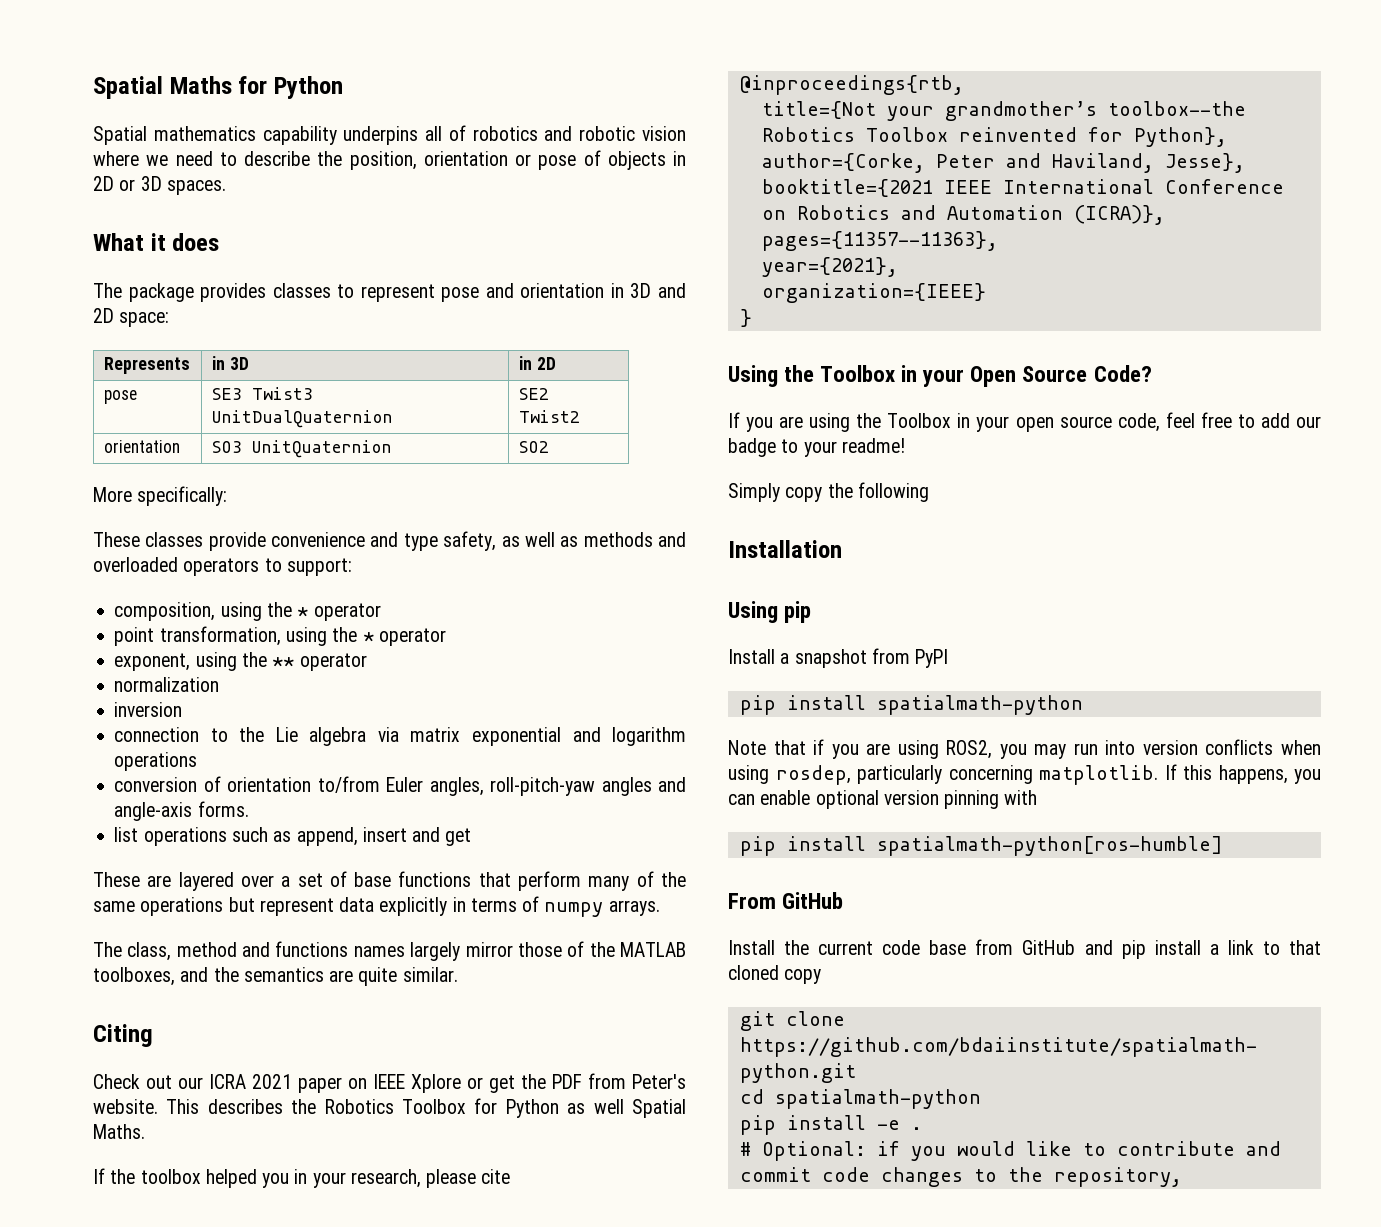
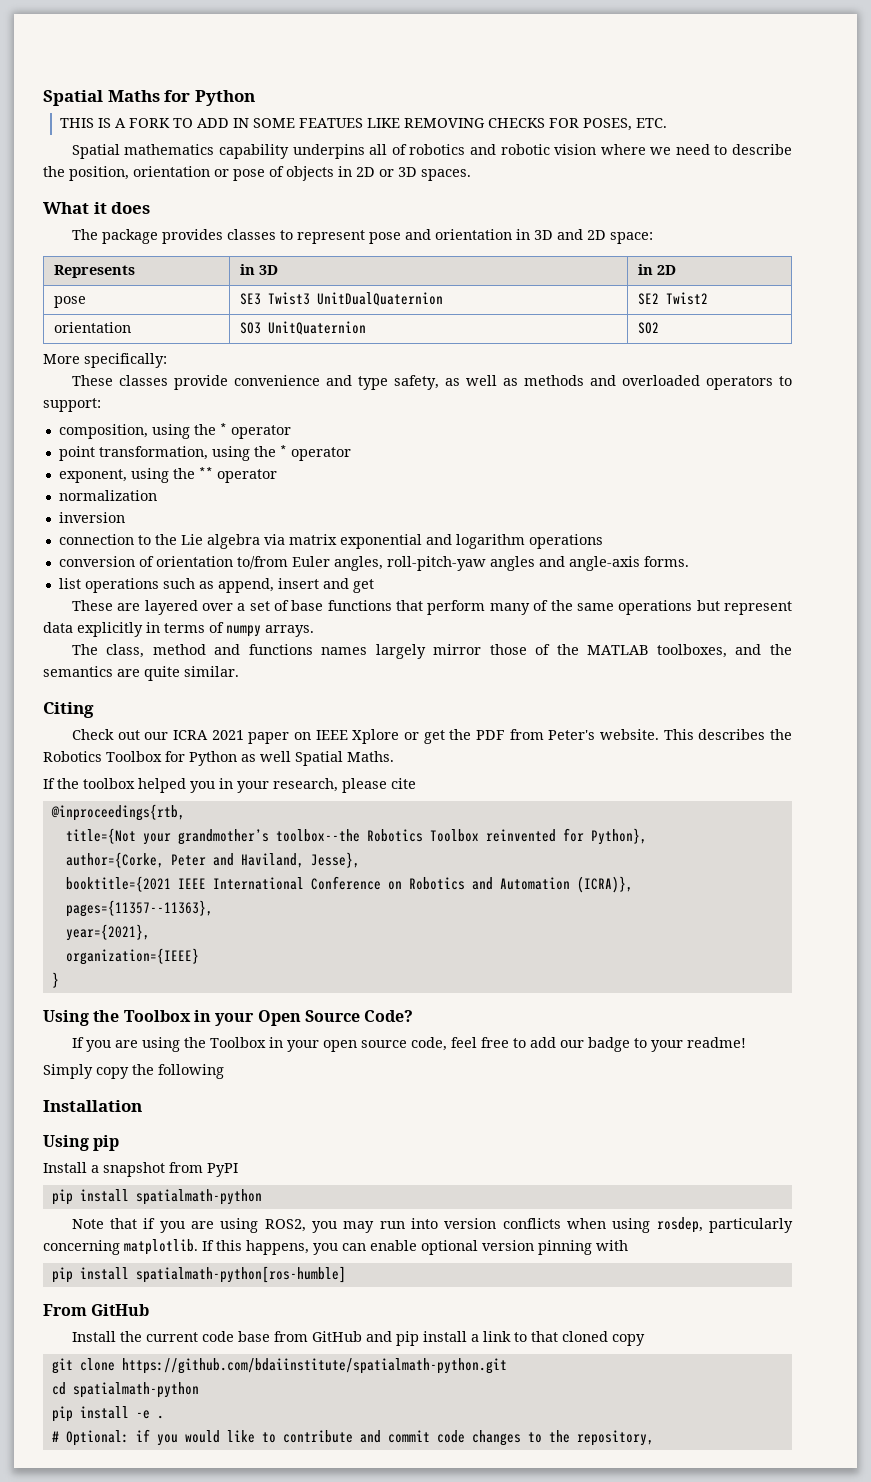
(343, 87) none -> [60,118,668,131] // THIS IS A FORK TO ADD IN SOME FEATUES LIKE REMOVING CHECKS FOR POSES, ETC.

